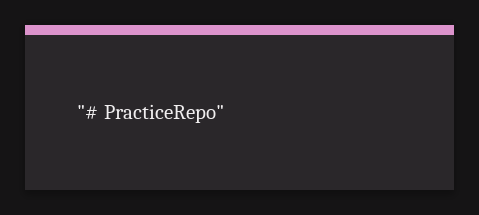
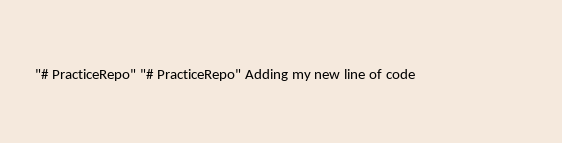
[77,104,224,123] "# PracticeRepo" -> [35,69,416,81] "# PracticeRepo" "# PracticeRepo" Adding my new line of code

